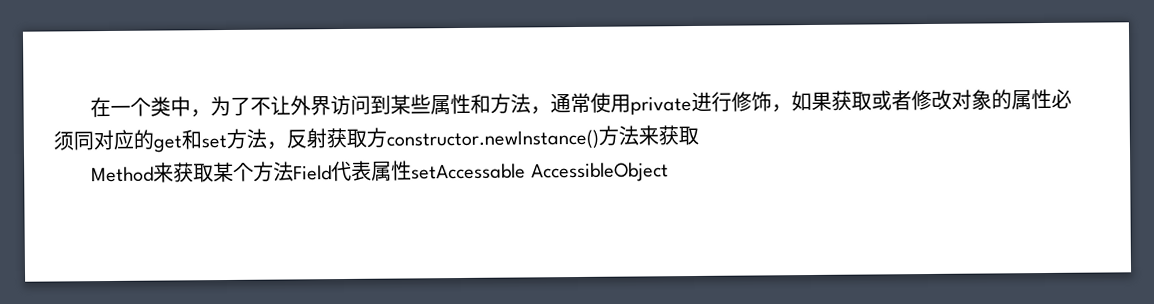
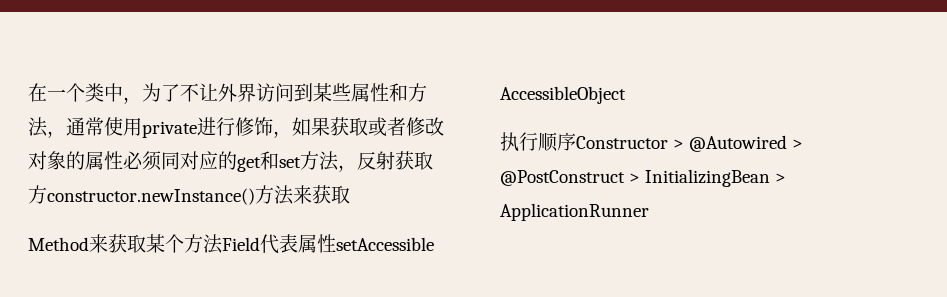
[411,163,527,180] setAccessable -> [336,237,434,251] setAccessible
(669, 172) none -> [500,132,804,152] [500,169,787,187] [500,203,649,221] // 执行顺序Constructor > @Autowired > @PostConstruct > InitializingBean > ApplicationRunner

